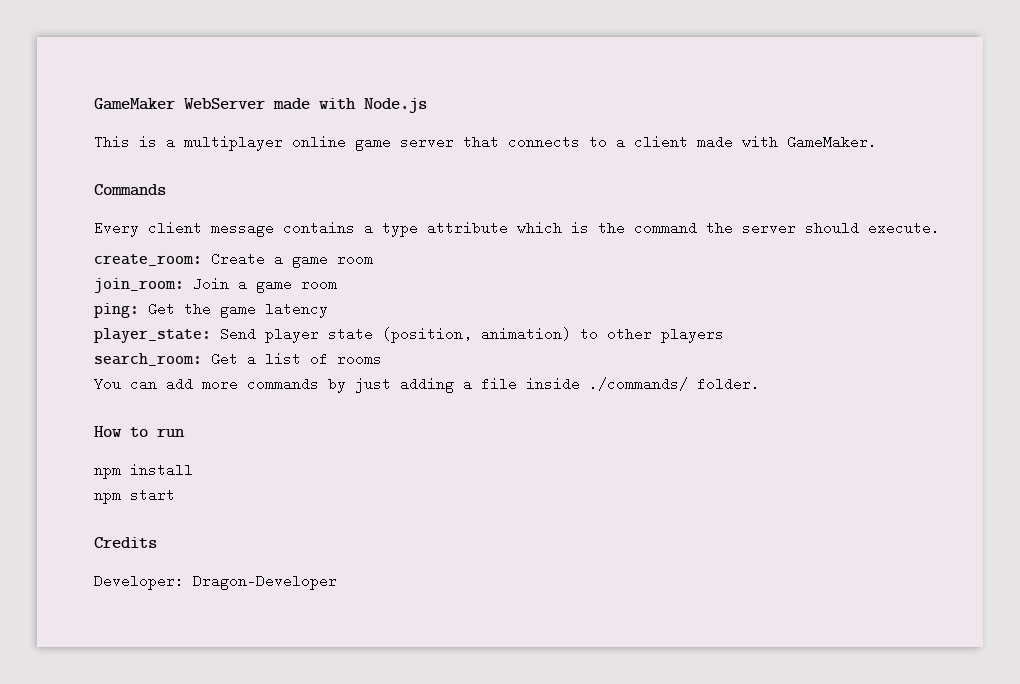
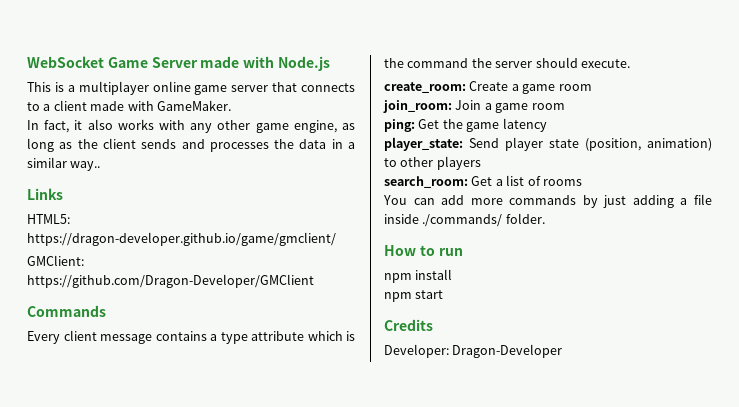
[94,98,265,110] GameMaker WebServer -> [27,56,198,68] WebSocket Game Server
(877, 142) none -> [27,119,355,133] [27,138,356,152] [27,157,101,171] [27,188,63,200] [27,214,70,224] [27,232,336,246] [27,255,84,266] [27,274,314,288] // In fact, it also works with any other game engine, as long as the client sends and processes the data in a similar way.. // Links // HTML5: https://dragon-developer.github.io/game/gmclient/ // GMClient: https://github.com/Dragon-Developer/GMClient

